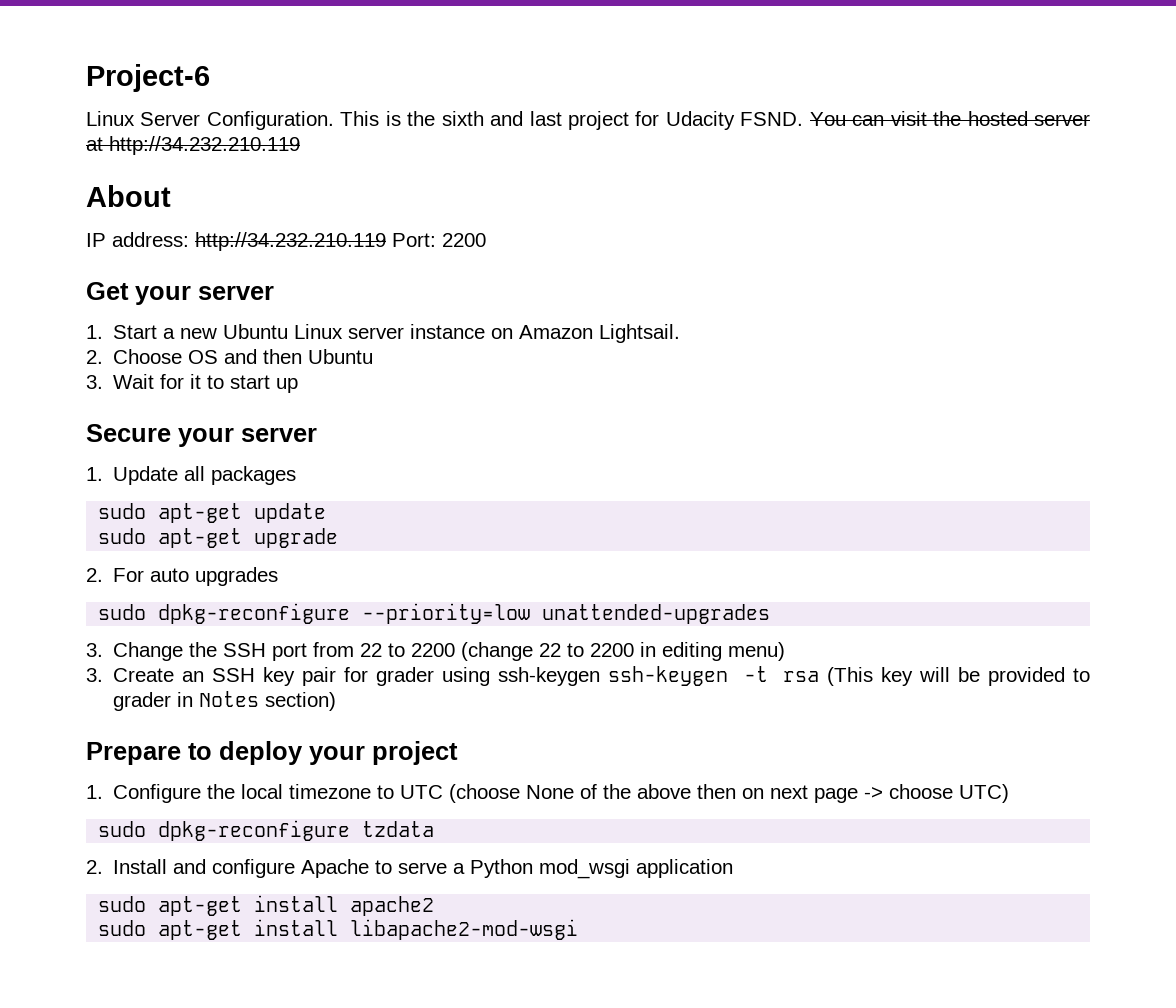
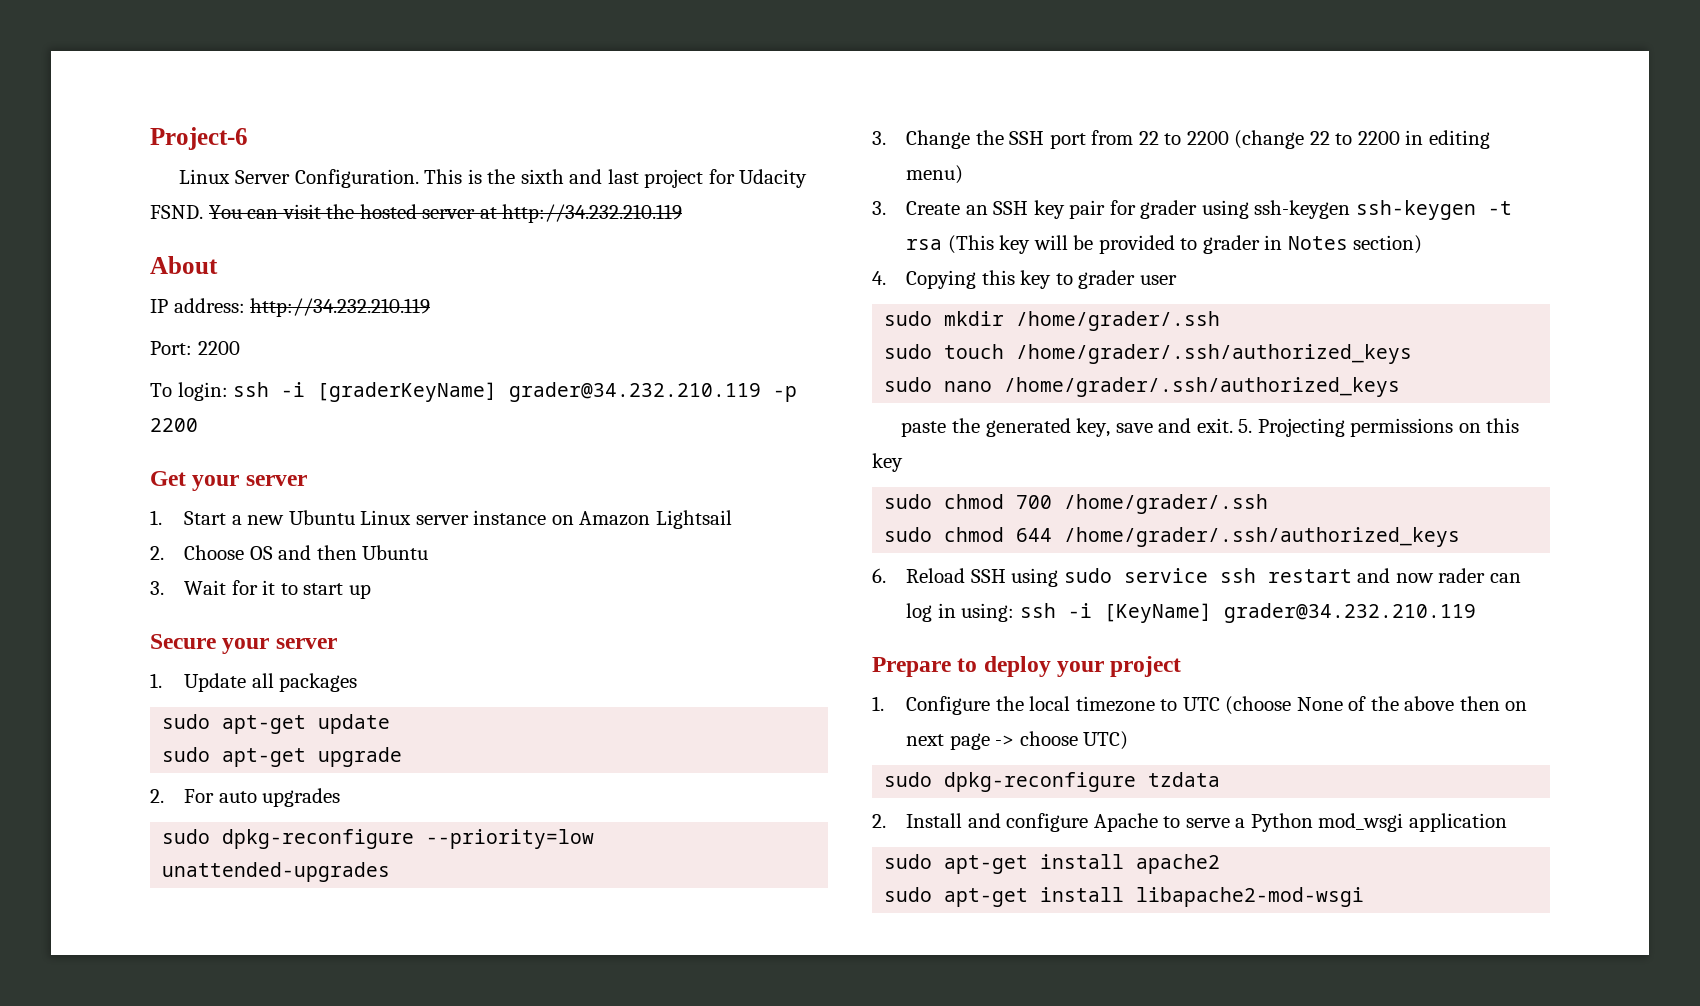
(386, 241) none -> (431, 307) //
(486, 240) none -> [150,382,798,402] [150,418,198,432] // To login: ssh -i [graderKeyName] grader@34.232.210.119 -p 2200
[599,324,681,343] Lightsail. -> [655,510,732,529] Lightsail
(337, 701) none -> [872,270,1177,289] [884,311,1221,331] [884,344,1413,364] [884,377,1401,397] [901,418,1520,437] [872,453,903,472] [884,494,1269,514] [884,527,1461,547] [872,568,1521,587] [906,603,1476,623] // 4. Copying this key to grader user // sudo mkdir /home/grader/.ssh // sudo touch /home/grader/.ssh/authorized_keys // sudo nano /home/grader/.ssh/authorized_keys // paste the generated key, save and exit. 5. Projecting permissions on this key // sudo chmod 700 /home/grader/.ssh // sudo chmod 644 /home/grader/.ssh/authorized_keys // 6. Reload SSH using sudo service ssh restart and now rader can log in using: ssh -i [KeyName] grader@34.232.210.119

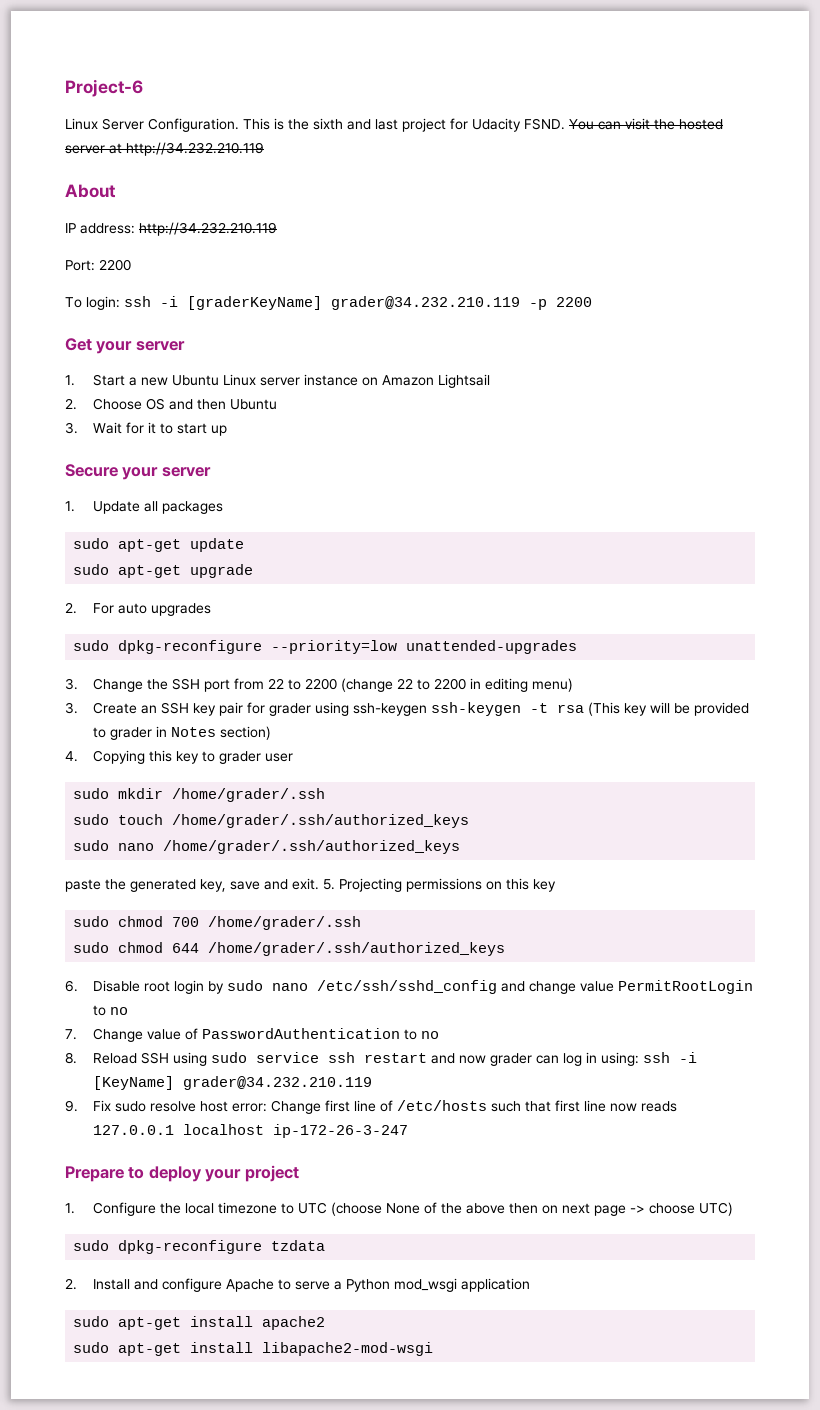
(886, 575) none -> [92,980,753,994] [92,1005,128,1016] [65,1028,439,1042] [65,1052,77,1064] Disable root login by sudo nano /etc/ssh/sshd_config and change value PermitRootLogin to no // 7. Change value of PasswordAuthentication to no // 8.
[1438,568,1486,583] rader -> [489,1053,532,1066] grader
(1476, 613) none -> [65,1100,677,1114] [92,1124,408,1138] // 9. Fix sudo resolve host error: Change first line of /etc/hosts such that first line now reads 127.0.0.1 localhost ip-172-26-3-247

